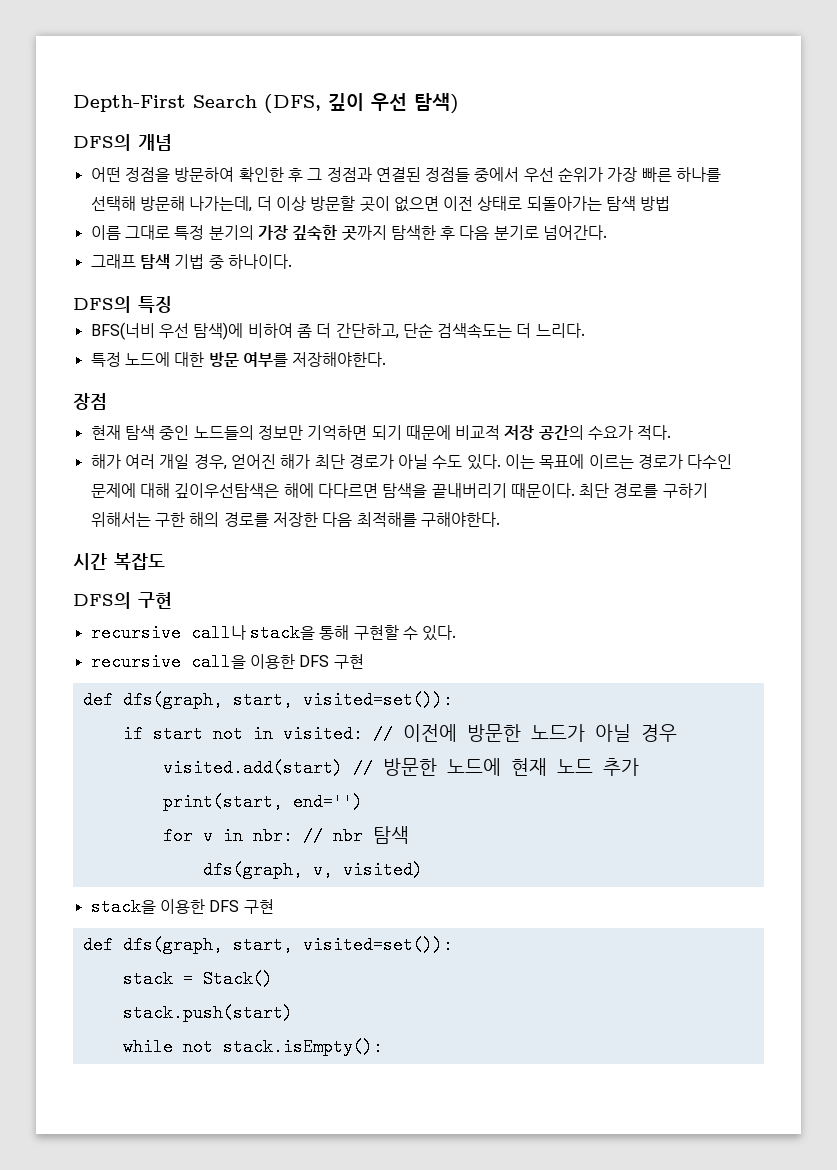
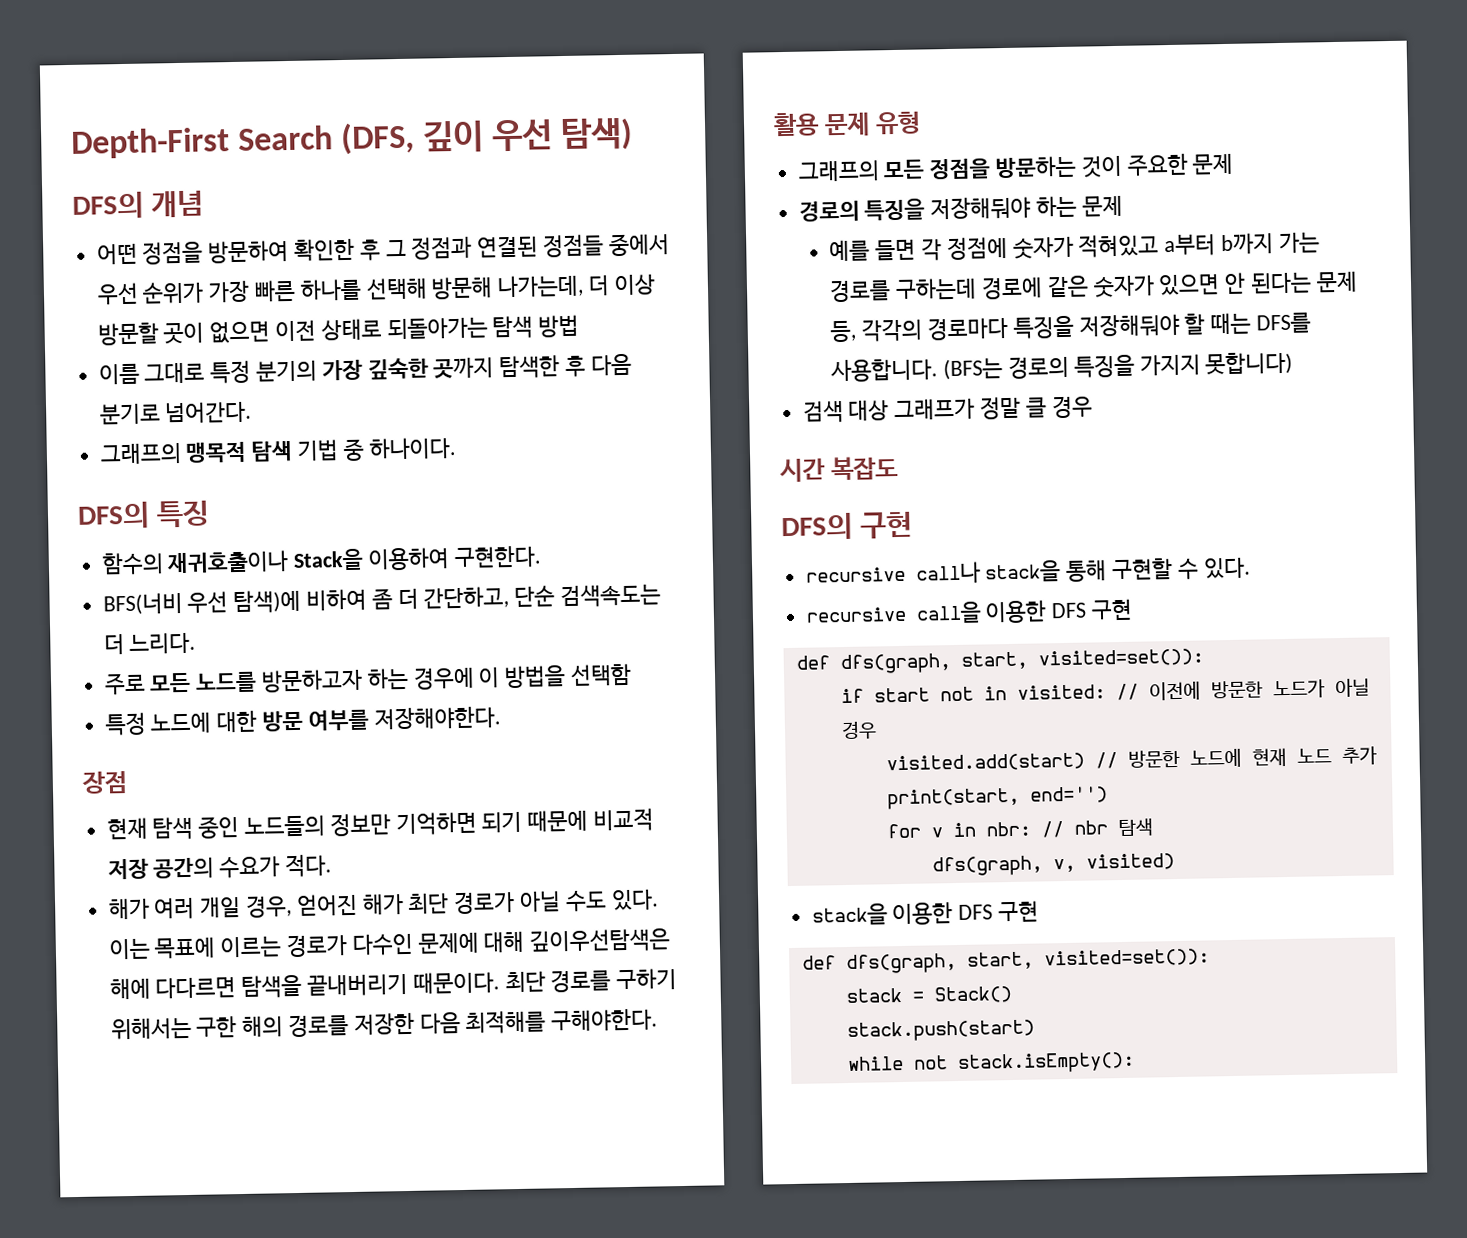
[90,254,136,269] 그래프 -> [99,441,248,465] 그래프의 맹목적
(172, 304) none -> [101,545,542,576] // 함수의 재귀호출이나 Stack을 이용하여 구현한다.
(585, 330) none -> [103,663,633,696] // 주로 모든 노드를 방문하고자 하는 경우에 이 방법을 선택함
(500, 519) none -> [773,111,921,137] [797,153,1235,182] [798,195,1123,222] [829,232,1320,262] [829,271,1358,303] [830,312,1311,343] [830,351,1294,383] [802,395,1093,423] // 활용 문제 유형 // 그래프의 모든 정점을 방문하는 것이 주요한 문제 // 경로의 특징을 저장해둬야 하는 문제 // 예를 들면 각 정점에 숫자가 적혀있고 a부터 b까지 가는 경로를 구하는데 경로에 같은 숫자가 있으면 안 된다는 문제 등, 각각의 경로마다 특징을 저장해둬야 할 때는 DFS를 사용합니다. (BFS는 경로의 특징을 가지지 못합니다) // 검색 대상 그래프가 정말 클 경우

